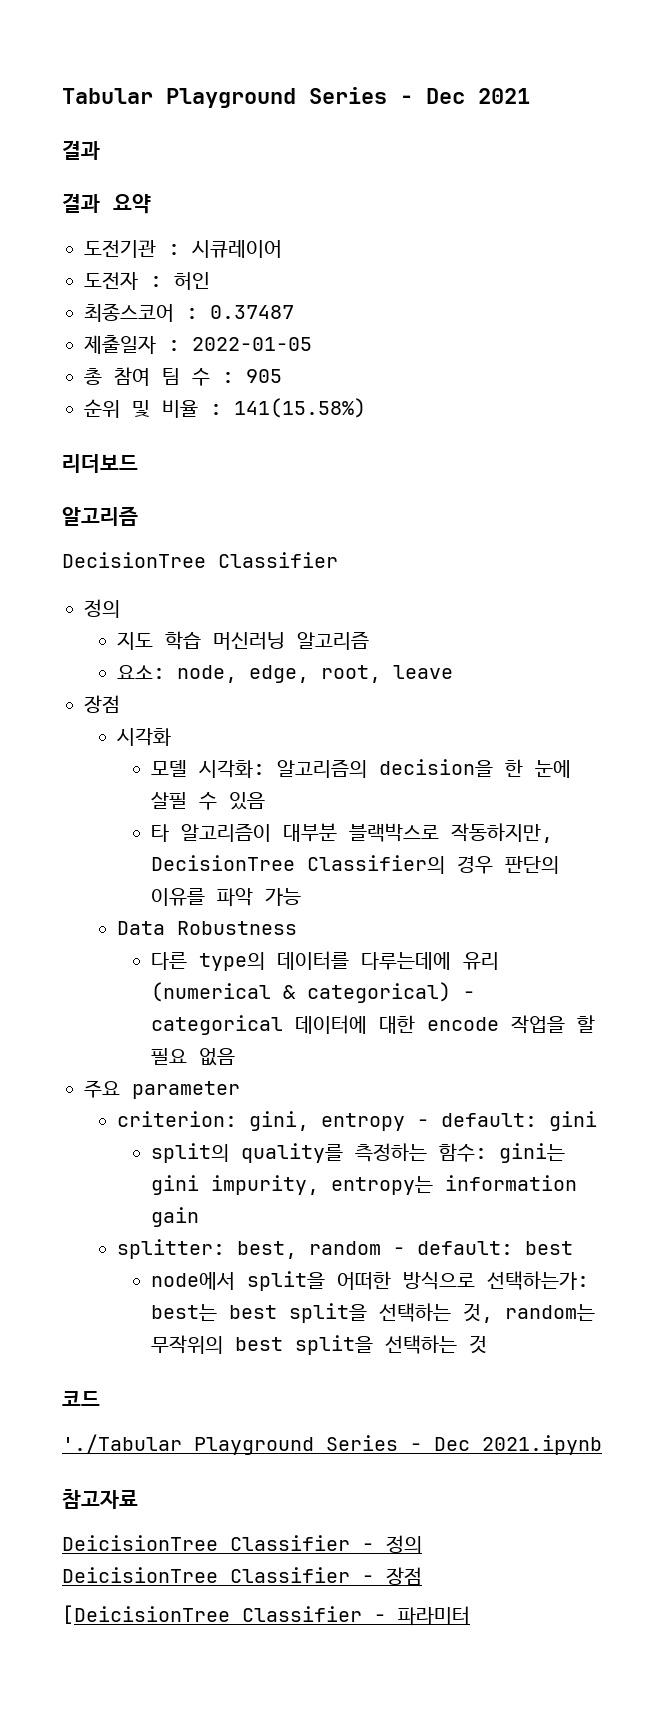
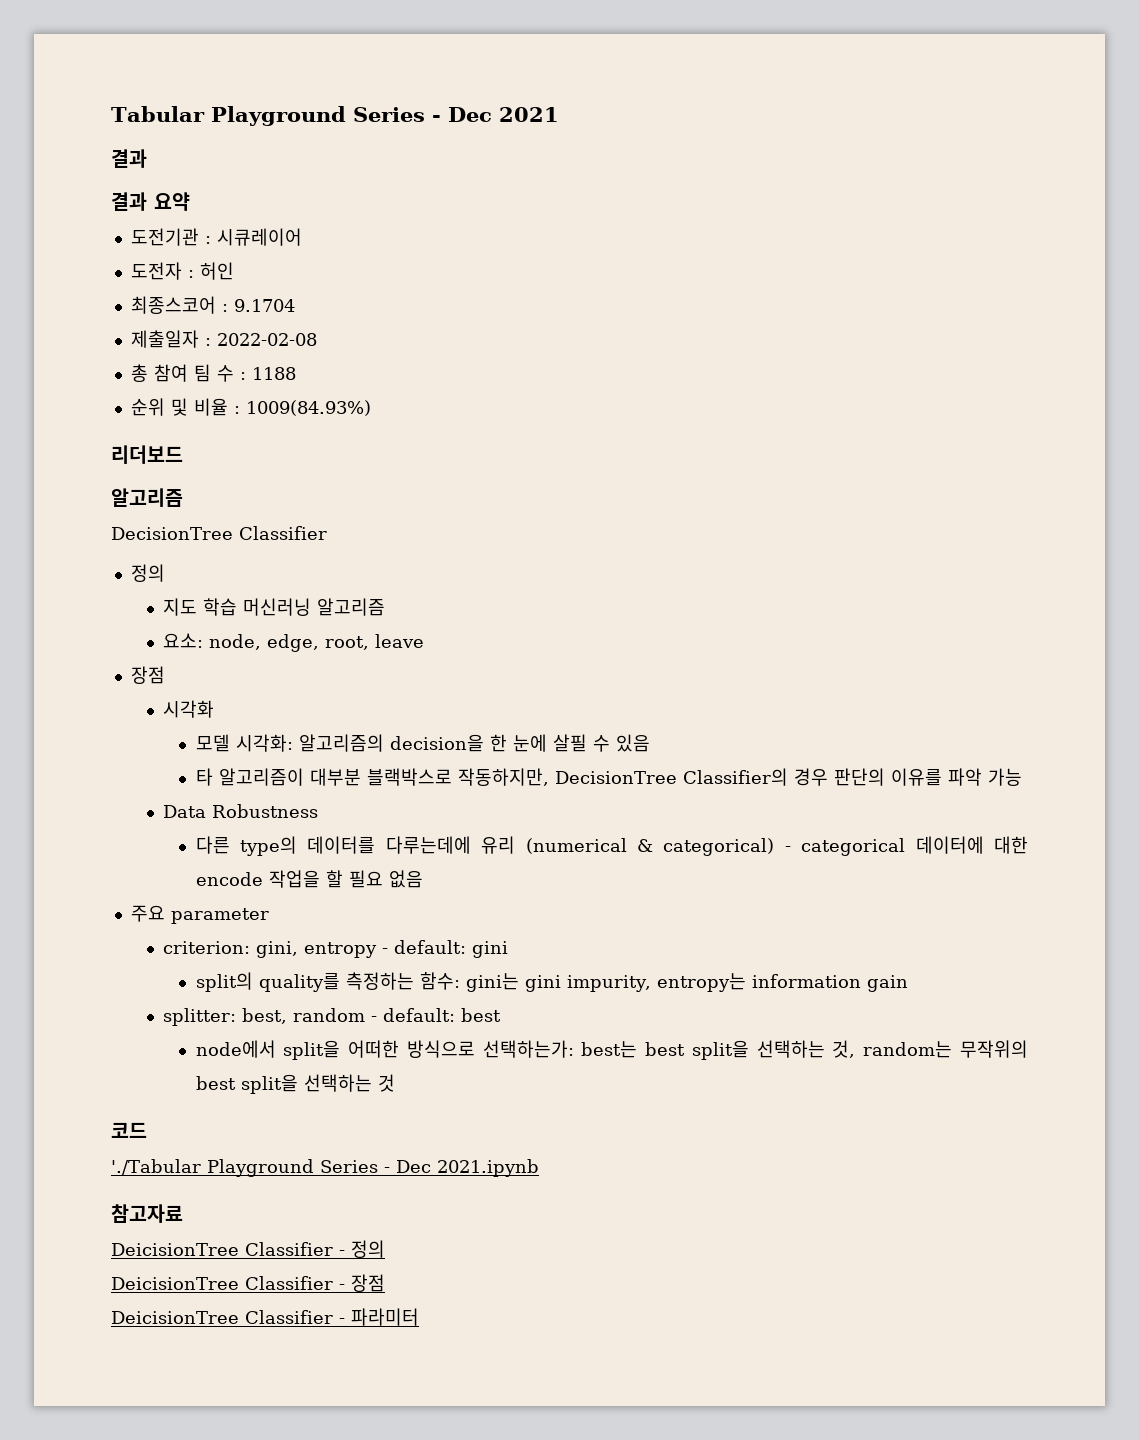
[210,305,294,319] 0.37487 -> [233,299,295,312] 9.1704
[192,337,312,351] 2022-01-05 -> [216,333,317,346] 2022-02-08
[246,369,282,383] 905 -> [251,367,296,380] 1188
[234,398,366,418] 141(15.58%) -> [245,400,371,416] 1009(84.93%)
[62,1605,230,1624] [DeicisionTree -> [111,1311,239,1324] DeicisionTree

